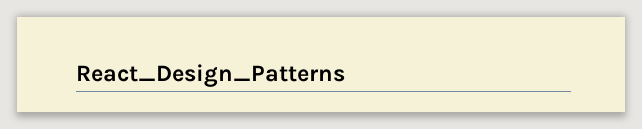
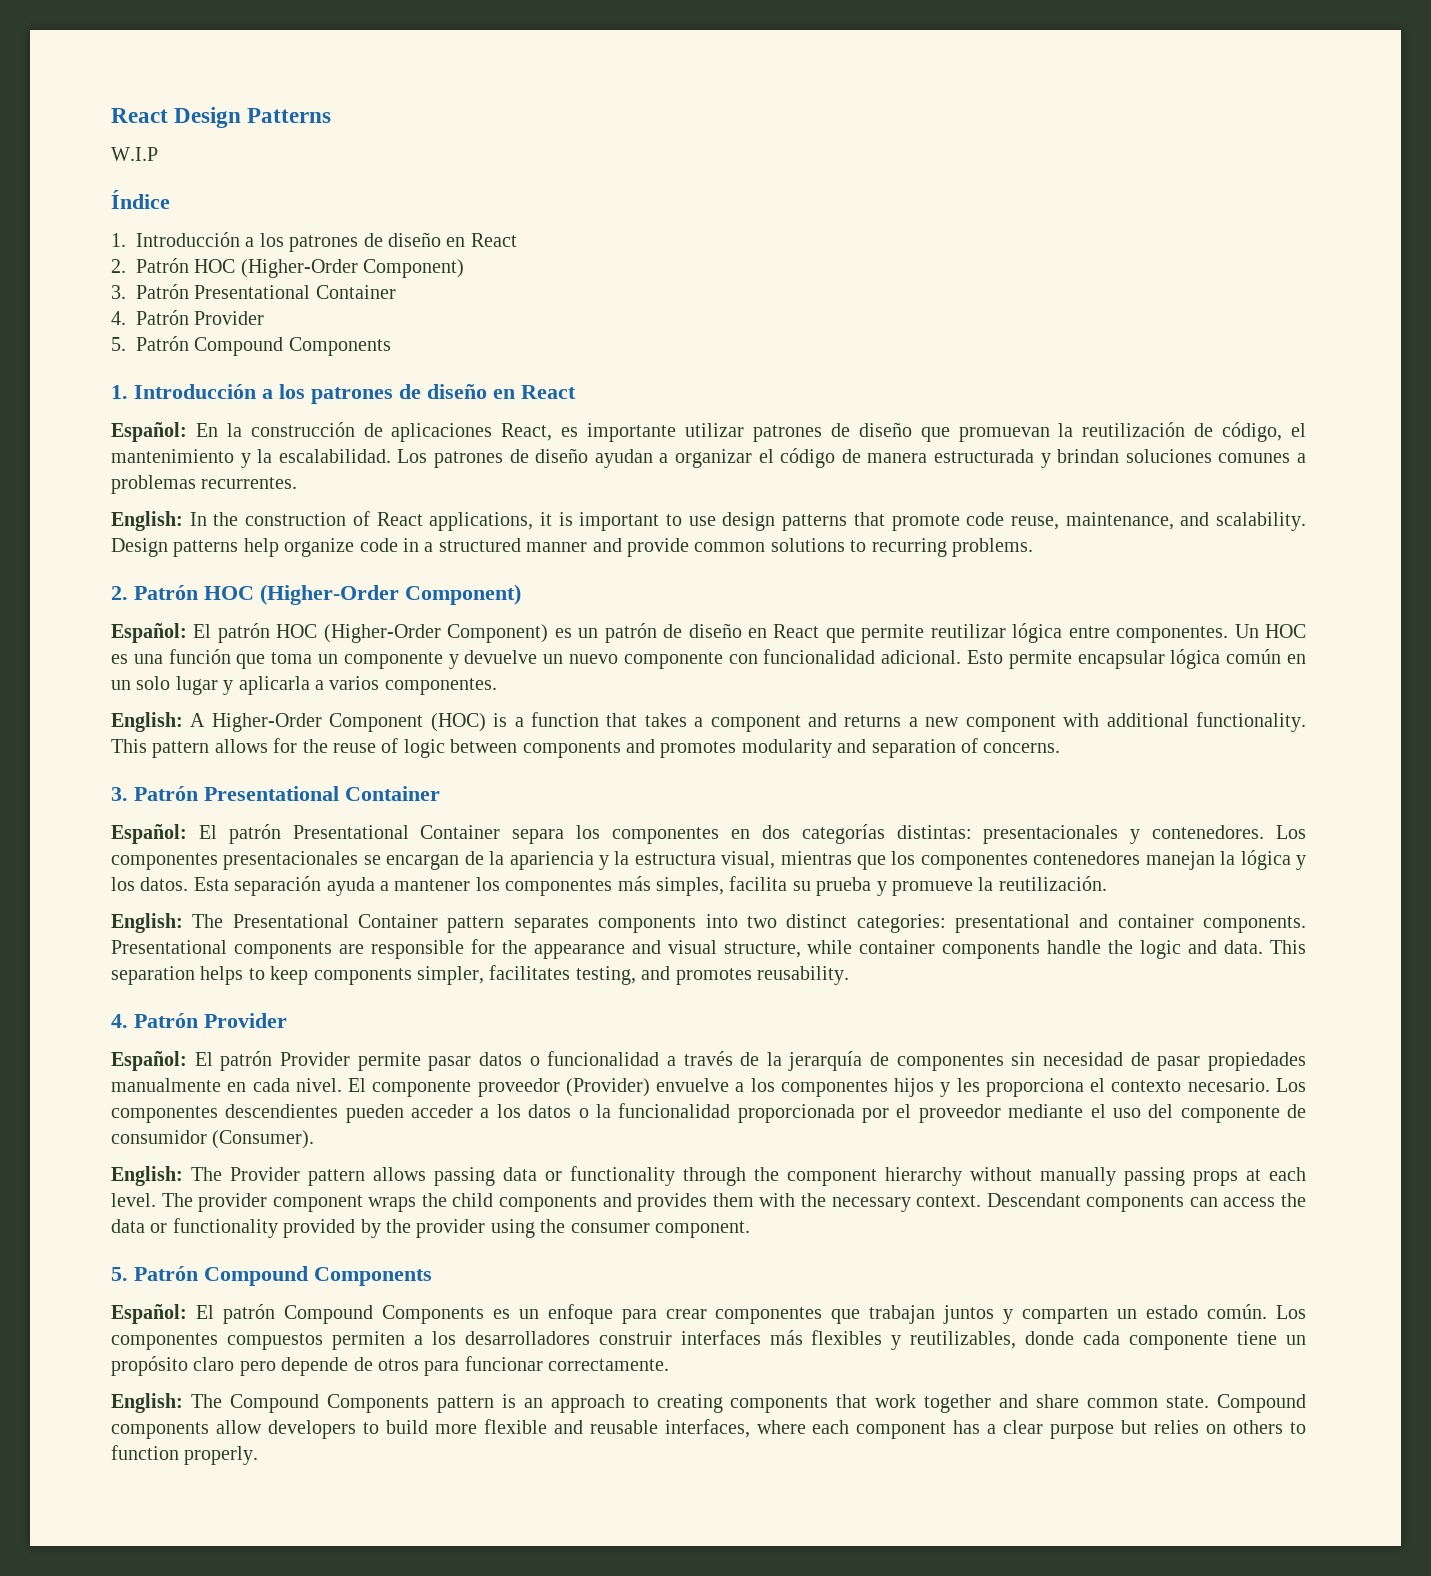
[76,64,345,87] React_Design_Patterns -> [111,107,332,128] [111,147,158,161] [111,190,170,209] [111,232,517,252] [111,258,465,278] [111,284,396,299] [111,310,265,325] [111,336,391,356] [111,384,576,404] [111,422,1306,442] [111,448,1306,468] [111,475,298,494] [111,511,1307,531] [111,538,1033,557] [111,584,521,605] [111,623,1307,643] [111,649,1306,669] [111,676,497,695] [111,712,1307,732] [111,738,1061,758] [111,786,440,801] [111,824,1306,844] [111,850,1307,870] [111,876,1107,896] [111,913,1307,933] [111,939,1306,959] [111,965,849,985] [111,1013,287,1028] [111,1051,1306,1071] [111,1078,1307,1097] [111,1103,1306,1123] [111,1130,315,1149] [111,1166,1306,1186] [111,1193,1306,1212] [111,1218,750,1238] [111,1266,432,1286] [111,1304,1306,1324] [111,1330,1306,1350] [111,1356,670,1376] [111,1393,1306,1413] [111,1419,1307,1439] [111,1445,259,1465] React Design Patterns // W.I.P // Índice // 1. Introducción a los patrones de diseño en React // 2. Patrón HOC (Higher-Order Component) // 3. Patrón Presentational Container // 4. Patrón Provider // 5. Patrón Compound Components // 1. Introducción a los patrones de diseño en React // Español: En la construcción de aplicaciones React, es importante utilizar patrones de diseño que promuevan la reutilización de código, el mantenimiento y la escalabilidad. Los patrones de diseño ayudan a organizar el código de manera estructurada y brindan soluciones comunes a problemas recurrentes. // English: In the construction of React applications, it is important to use design patterns that promote code reuse, maintenance, and scalability. Design patterns help organize code in a structured manner and provide common solutions to recurring problems. // 2. Patrón HOC (Higher-Order Component) // Español: El patrón HOC (Higher-Order Component) es un patrón de diseño en React que permite reutilizar lógica entre componentes. Un HOC es una función que toma un componente y devuelve un nuevo componente con funcionalidad adicional. Esto permite encapsular lógica común en un solo lugar y aplicarla a varios componentes. // English: A Higher-Order Component (HOC) is a function that takes a component and returns a new component with additional functionality. This pattern allows for the reuse of logic between components and promotes modularity and separation of concerns. // 3. Patrón Presentational Container // Español: El patrón Presentational Container separa los componentes en dos categorías distintas: presentacionales y contenedores. Los componentes presentacionales se encargan de la apariencia y la estructura visual, mientras que los componentes contenedores manejan la lógica y los datos. Esta separación ayuda a mantener los componentes más simples, facilita su prueba y promueve la reutilización. // English: The Presentational Container pattern separates components into two distinct categories: presentational and container components. Presentational components are responsible for the appearance and visual structure, while container components handle the logic and data. This separation helps to keep components simpler, facilitates testing, and promotes reusability. // 4. Patrón Provider // Español: El patrón Provider permite pasar datos o funcionalidad a través de la jerarquía de componentes sin necesidad de pasar propiedades manualmente en cada nivel. El componente proveedor (Provider) envuelve a los componentes hijos y les proporciona el contexto necesario. Los componentes descendientes pueden acceder a los datos o la funcionalidad proporcionada por el proveedor mediante el uso del componente de consumidor (Consumer). // English: The Provider pattern allows passing data or functionality through the component hierarchy without manually passing props at each level. The provider component wraps the child components and provides them with the necessary context. Descendant components can access the data or functionality provided by the provider using the consumer component. // 5. Patrón Compound Components // Español: El patrón Compound Components es un enfoque para crear componentes que trabajan juntos y comparten un estado común. Los componentes compuestos permiten a los desarrolladores construir interfaces más flexibles y reutilizables, donde cada componente tiene un propósito claro pero depende de otros para funcionar correctamente. // English: The Compound Components pattern is an approach to creating components that work together and share common state. Compound components allow developers to build more flexible and reusable interfaces, where each component has a clear purpose but relies on others to function properly.

